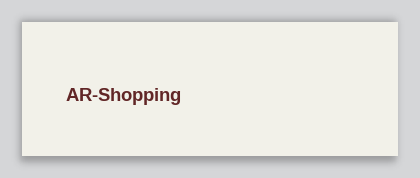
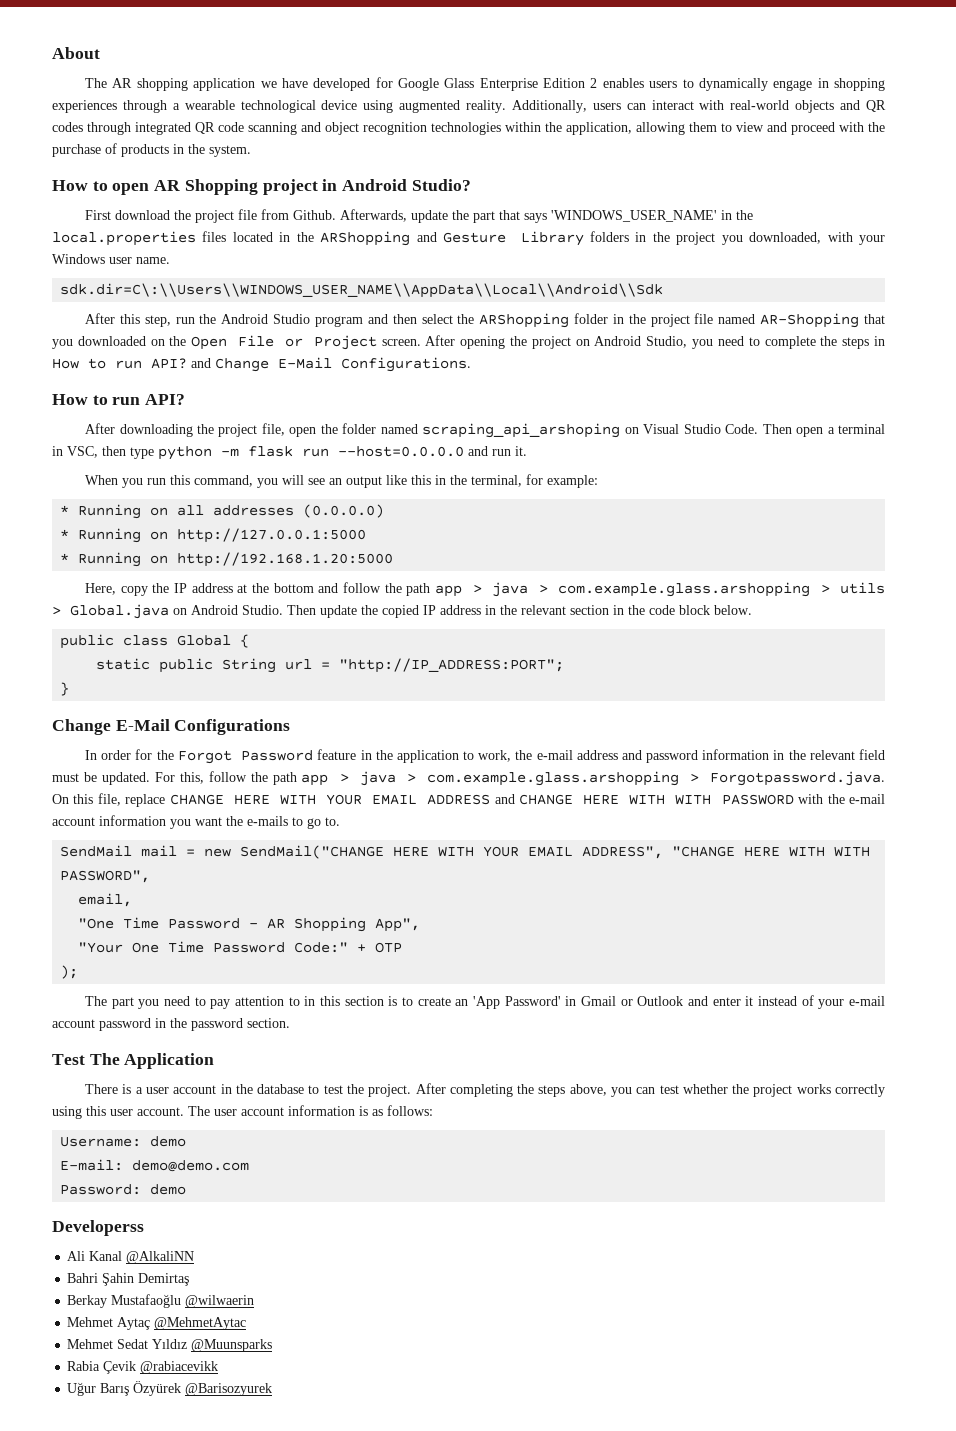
[66,88,181,105] AR-Shopping -> [52,47,100,59] [85,77,886,91] [52,100,886,113] [52,122,885,135] [52,143,251,157] [52,179,471,195] [85,209,754,223] [52,231,885,246] [52,254,170,264] [60,283,664,298] [85,313,885,328] [52,335,885,350] [52,357,471,372] [52,394,186,405] [85,423,886,438] [52,446,527,460] [85,474,599,488] [60,504,385,519] [60,528,367,543] [60,552,394,567] [85,582,886,597] [52,604,752,619] [60,634,250,649] [96,658,565,673] [60,682,70,696] [52,719,291,735] [85,749,886,764] [52,771,885,786] [52,793,886,807] [52,815,340,829] [60,845,871,859] [60,870,151,883] [78,893,133,907] [78,917,421,932] [78,941,403,953] [60,965,79,979] [85,995,885,1009] [52,1018,290,1031] [52,1053,215,1069] [85,1083,885,1097] [52,1105,433,1119] [60,1136,187,1147] [60,1159,250,1172] [60,1184,187,1195] [52,1220,144,1236] [67,1251,195,1264] [67,1273,190,1286] [67,1294,255,1308] [67,1317,247,1330] [67,1339,273,1352] [67,1361,219,1374] [67,1381,273,1396] About // The AR shopping application we have developed for Google Glass Enterprise Edition 2 enables users to dynamically engage in shopping experiences through a wearable technological device using augmented reality. Additionally, users can interact with real-world objects and QR codes through integrated QR code scanning and object recognition technologies within the application, allowing them to view and proceed with the purchase of products in the system. // How to open AR Shopping project in Android Studio? // First download the project file from Github. Afterwards, update the part that says 'WINDOWS_USER_NAME' in the local.properties files located in the ARShopping and Gesture Library folders in the project you downloaded, with your Windows user name. // sdk.dir=C\:\\Users\\WINDOWS_USER_NAME\\AppData\\Local\\Android\\Sdk // After this step, run the Android Studio program and then select the ARShopping folder in the project file named AR-Shopping that you downloaded on the Open File or Project screen. After opening the project on Android Studio, you need to complete the steps in How to run API? and Change E-Mail Configurations. // How to run API? // After downloading the project file, open the folder named scraping_api_arshoping on Visual Studio Code. Then open a terminal in VSC, then type python -m flask run --host=0.0.0.0 and run it. // When you run this command, you will see an output like this in the terminal, for example: // * Running on all addresses (0.0.0.0) // * Running on http://127.0.0.1:5000 // * Running on http://192.168.1.20:5000 // Here, copy the IP address at the bottom and follow the path app > java > com.example.glass.arshopping > utils > Global.java on Android Studio. Then update the copied IP address in the relevant section in the code block below. // public class Global { // static public String url = "http://IP_ADDRESS:PORT"; // } // Change E-Mail Configurations // In order for the Forgot Password feature in the application to work, the e-mail address and password information in the relevant field must be updated. For this, follow the path app > java > com.example.glass.arshopping > Forgotpassword.java. On this file, replace CHANGE HERE WITH YOUR EMAIL ADDRESS and CHANGE HERE WITH WITH PASSWORD with the e-mail account information you want the e-mails to go to. // SendMail mail = new SendMail("CHANGE HERE WITH YOUR EMAIL ADDRESS", "CHANGE HERE WITH WITH PASSWORD", // email, // "One Time Password - AR Shopping App", // "Your One Time Password Code:" + OTP // ); // The part you need to pay attention to in this section is to create an 'App Password' in Gmail or Outlook and enter it instead of your e-mail account password in the password section. // Test The Application // There is a user account in the database to test the project. After completing the steps above, you can test whether the project works correctly using this user account. The user account information is as follows: // Username: demo // E-mail: demo@demo.com // Password: demo // Developerss // Ali Kanal @AlkaliNN // Bahri Şahin Demirtaş // Berkay Mustafaoğlu @wilwaerin // Mehmet Aytaç @MehmetAytac // Mehmet Sedat Yıldız @Muunsparks // Rabia Çevik @rabiacevikk // Uğur Barış Özyürek @Barisozyurek

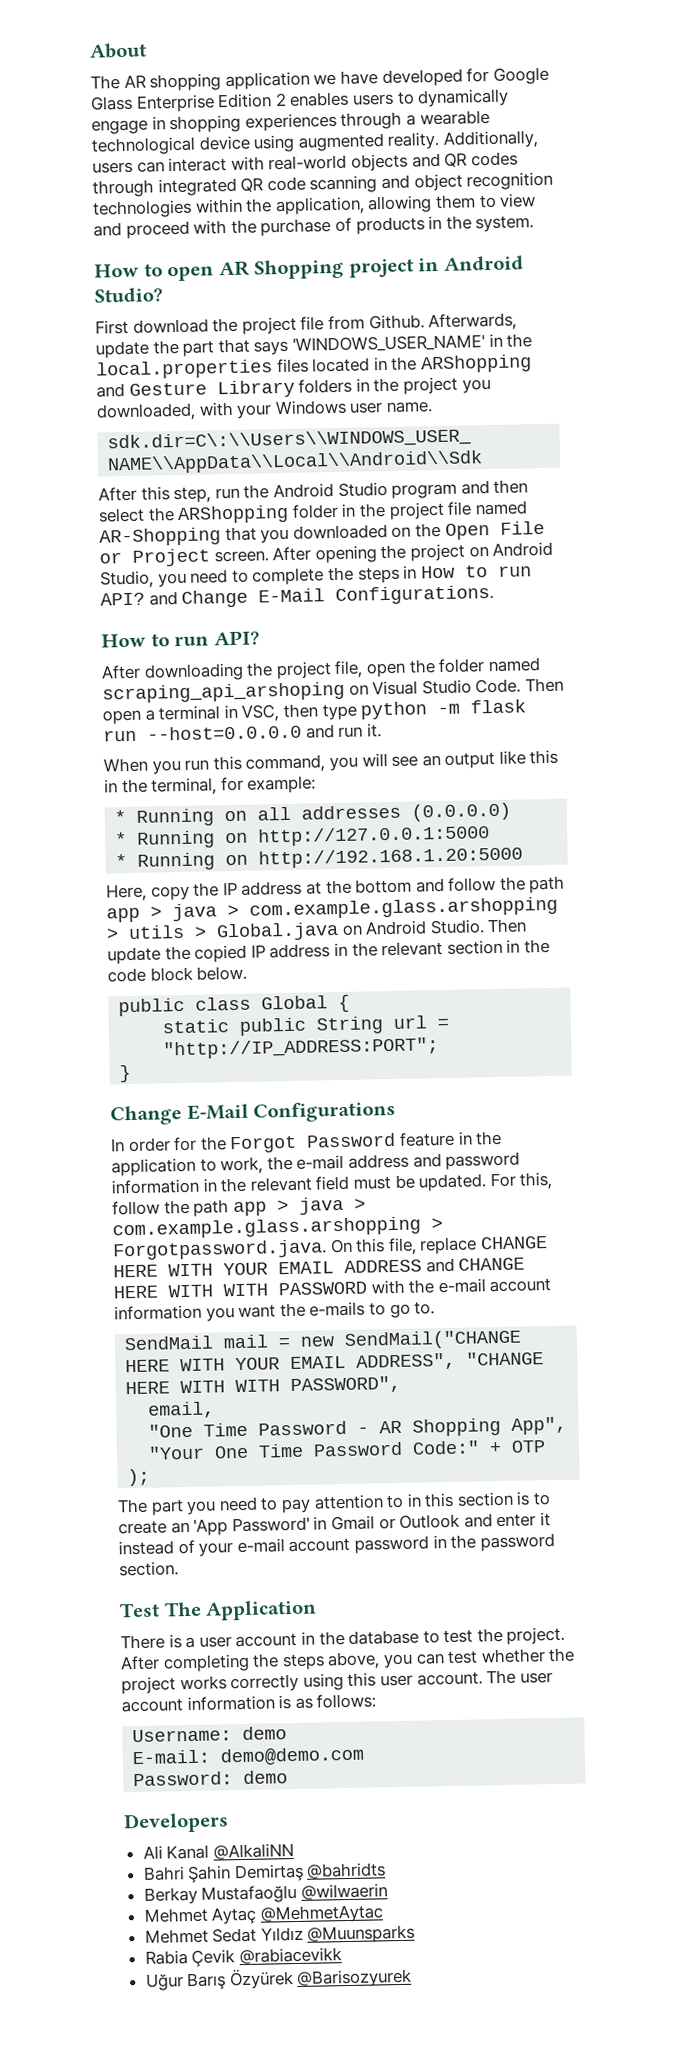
[52,1220,144,1236] Developerss -> [123,1812,229,1834] Developers
(190, 1279) none -> [306,1862,387,1879] @bahridts

